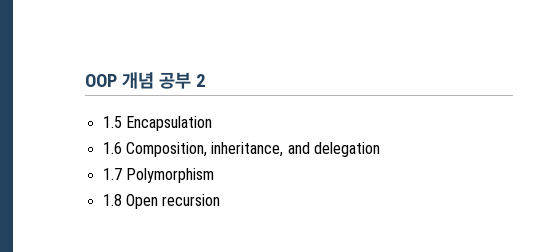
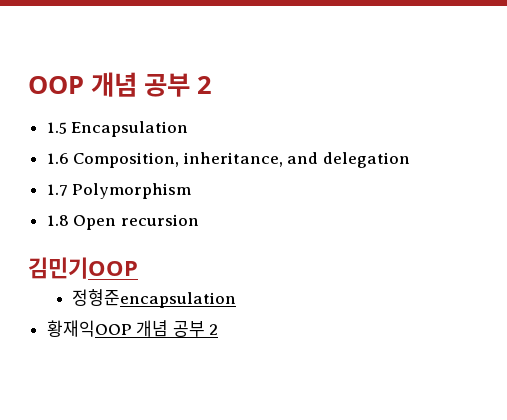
(221, 200) none -> [28,257,138,279] [72,289,237,308] [46,320,219,337] // 김민기OOP // 정형준encapsulation // 황재익OOP 개념 공부 2

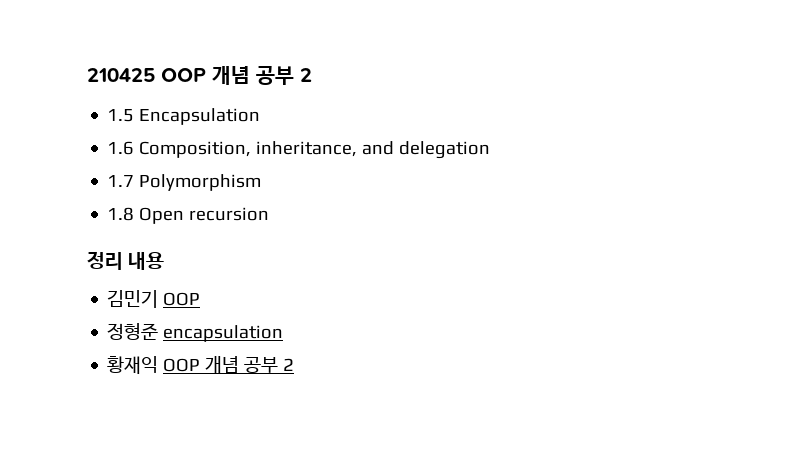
(28, 85) none -> [87,68,155,82] 210425
[28,257,138,279] [72,289,237,308] [46,320,132,337] 김민기OOP // 정형준encapsulation // 황재익OOP -> [87,251,165,270] [107,290,201,308] [107,323,284,342] [107,356,201,374] 정리 내용 // 김민기 OOP // 정형준 encapsulation // 황재익 OOP

